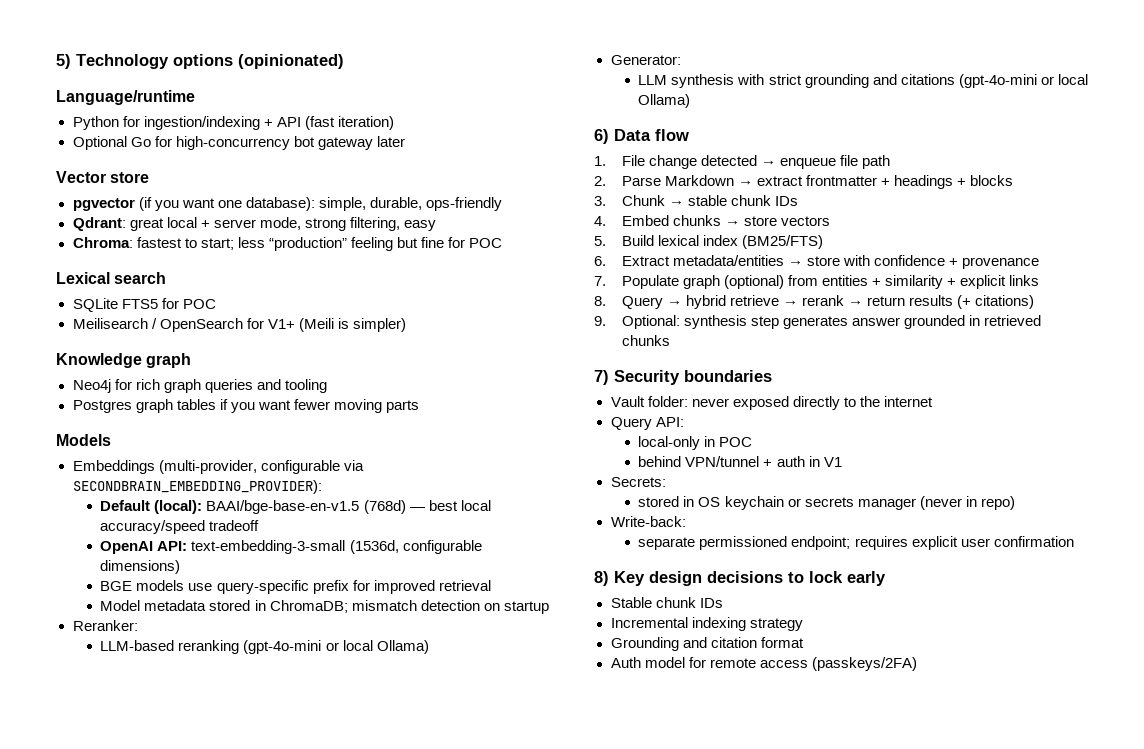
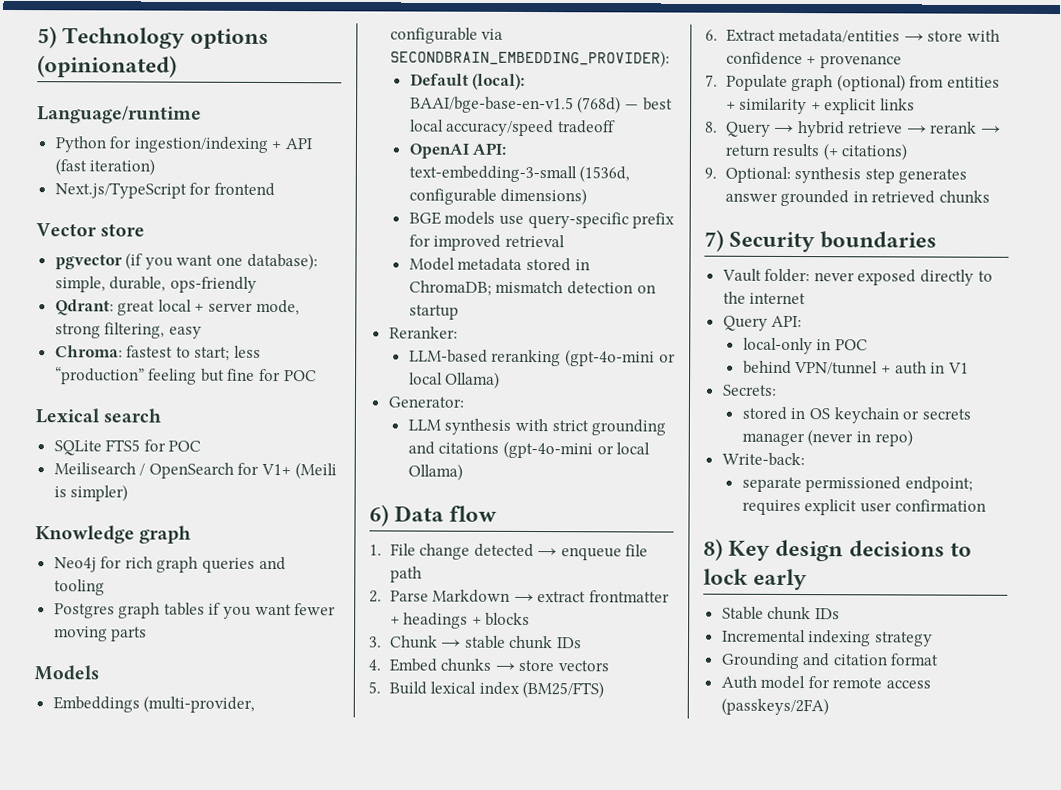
[72,136,405,150] Optional Go for high-concurrency bot gateway later -> [54,182,275,199] Next.js/TypeScript for frontend

